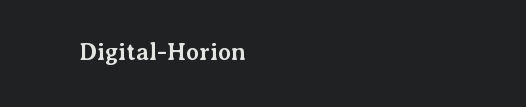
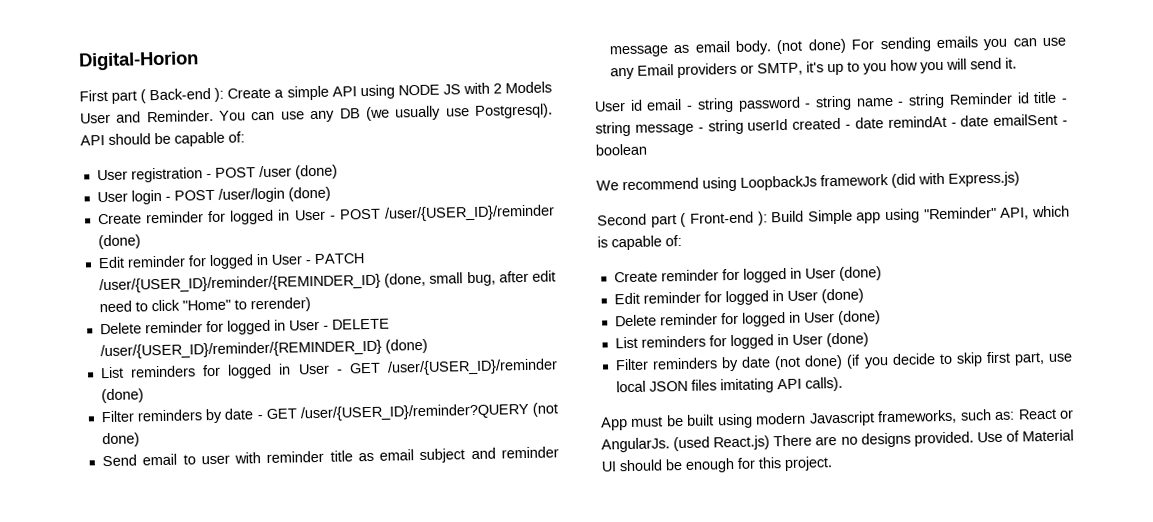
(246, 53) none -> [79,81,552,104] [80,103,553,124] [80,131,245,147] [96,164,338,183] [96,186,331,205] [97,204,555,225] [97,234,141,250] [97,253,365,270] [98,270,556,294] [98,297,311,313] [99,318,390,335] [99,338,428,360] [99,358,558,379] [100,388,144,404] [100,402,558,424] [101,432,140,448] [101,446,559,467] [608,36,1066,58] [609,57,1017,80] [594,91,1068,113] [595,113,1068,137] [595,143,647,156] [596,171,1020,192] [597,205,1070,228] [597,234,682,251] [613,266,882,283] [613,288,864,306] [614,310,881,327] [614,332,869,350] [614,351,1073,372] [615,376,843,394] [601,408,1074,431] [601,429,1074,453] [601,456,833,473] // First part ( Back-end ): Create a simple API using NODE JS with 2 Models User and Reminder. You can use any DB (we usually use Postgresql). API should be capable of: // User registration - POST /user (done) // User login - POST /user/login (done) // Create reminder for logged in User - POST /user/{USER_ID}/reminder (done) // Edit reminder for logged in User - PATCH /user/{USER_ID}/reminder/{REMINDER_ID} (done, small bug, after edit need to click "Home" to rerender) // Delete reminder for logged in User - DELETE /user/{USER_ID}/reminder/{REMINDER_ID} (done) // List reminders for logged in User - GET /user/{USER_ID}/reminder (done) // Filter reminders by date - GET /user/{USER_ID}/reminder?QUERY (not done) // Send email to user with reminder title as email subject and reminder message as email body. (not done) For sending emails you can use any Email providers or SMTP, it's up to you how you will send it. // User id email - string password - string name - string Reminder id title - string message - string userId created - date remindAt - date emailSent - boolean // We recommend using LoopbackJs framework (did with Express.js) // Second part ( Front-end ): Build Simple app using "Reminder" API, which is capable of: // Create reminder for logged in User (done) // Edit reminder for logged in User (done) // Delete reminder for logged in User (done) // List reminders for logged in User (done) // Filter reminders by date (not done) (if you decide to skip first part, use local JSON files imitating API calls). // App must be built using modern Javascript frameworks, such as: React or AngularJs. (used React.js) There are no designs provided. Use of Material UI should be enough for this project.

